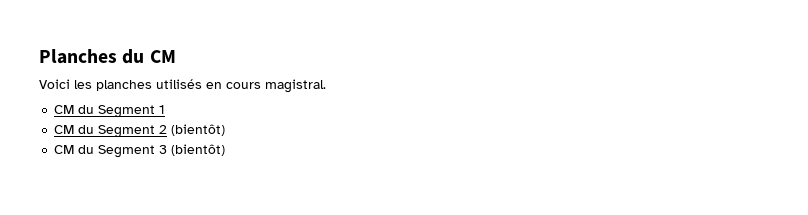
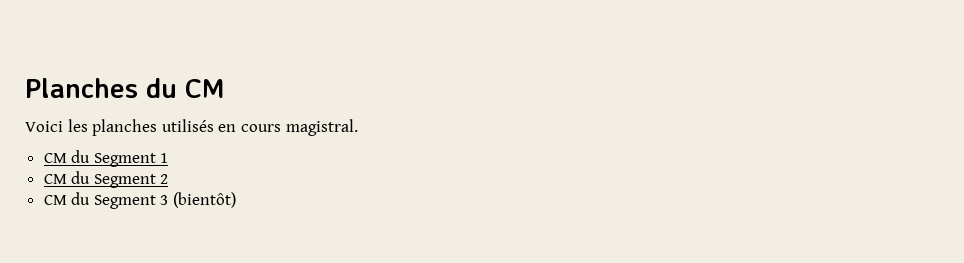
[171,124,226,136] (bientôt) -> (169, 179) none

